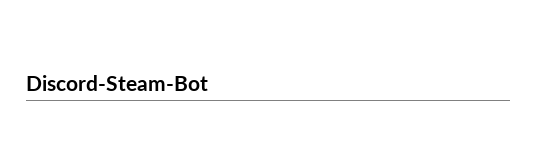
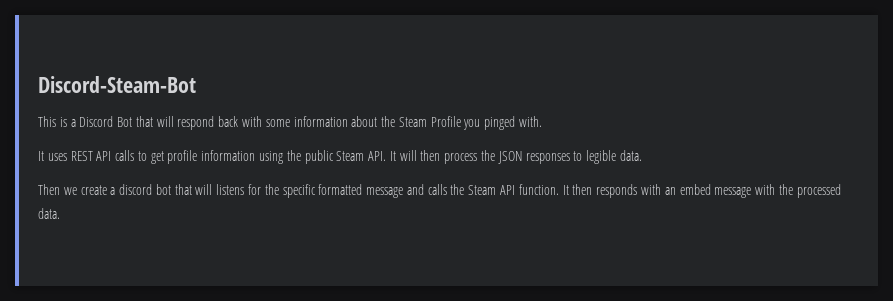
(208, 83) none -> [38,116,543,130] [38,150,642,164] [38,184,841,198] [38,208,60,219] // This is a Discord Bot that will respond back with some information about the Steam Profile you pinged with. // It uses REST API calls to get profile information using the public Steam API. It will then process the JSON responses to legible data. // Then we create a discord bot that will listens for the specific formatted message and calls the Steam API function. It then responds with an embed message with the processed data.

